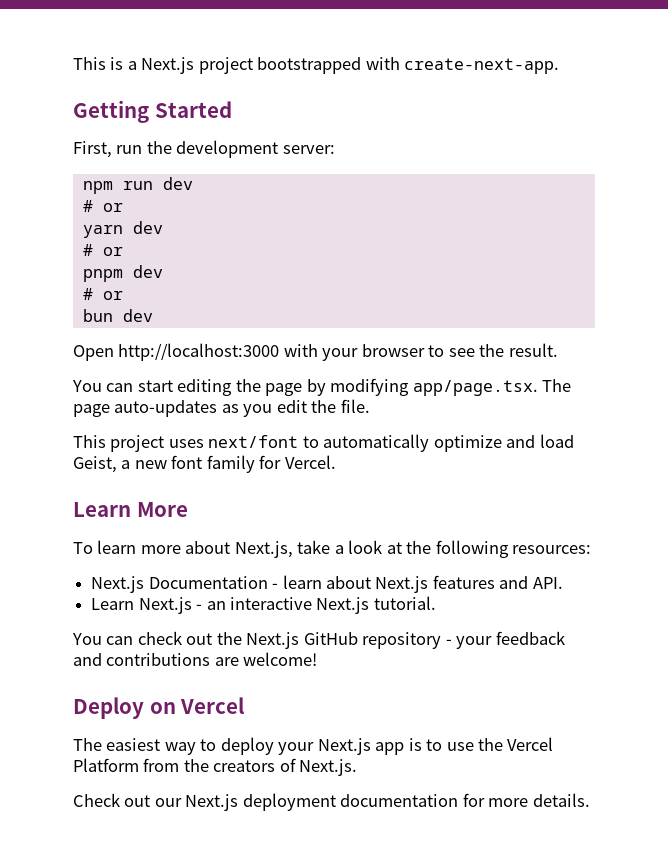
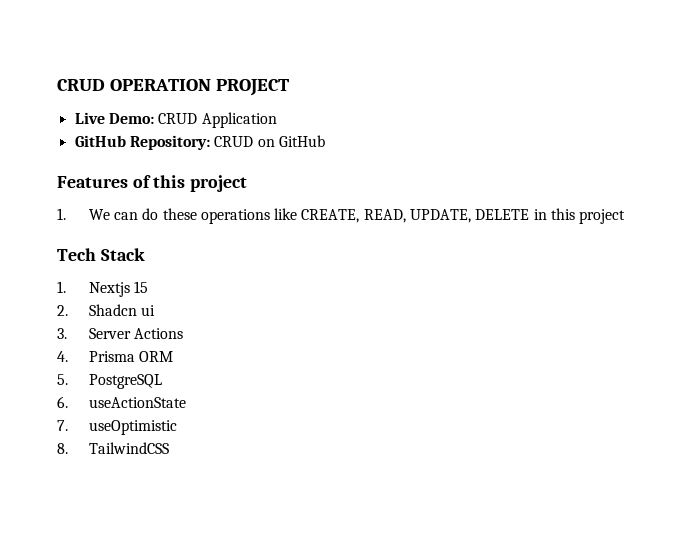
[73,57,560,74] [73,100,232,123] [73,140,335,158] [82,177,193,194] [82,200,123,212] [82,221,163,238] [82,244,123,256] [82,265,163,282] [82,288,123,300] [82,309,153,322] [73,343,558,361] [72,378,572,396] [73,399,370,417] [73,434,574,452] [73,455,336,473] [73,502,188,517] [73,540,592,558] [91,575,563,593] [91,596,436,614] [72,631,565,649] [73,652,318,666] [73,697,245,719] [73,737,554,755] [73,758,358,776] [73,793,590,811] This is a Next.js project bootstrapped with create-next-app. // Getting Started // First, run the development server: // npm run dev // # or // yarn dev // # or // pnpm dev // # or // bun dev // Open http://localhost:3000 with your browser to see the result. // You can start editing the page by modifying app/page.tsx. The page auto-updates as you edit the file. // This project uses next/font to automatically optimize and load Geist, a new font family for Vercel. // Learn More // To learn more about Next.js, take a look at the following resources: // Next.js Documentation - learn about Next.js features and API. // Learn Next.js - an interactive Next.js tutorial. // You can check out the Next.js GitHub repository - your feedback and contributions are welcome! // Deploy on Vercel // The easiest way to deploy your Next.js app is to use the Vercel Platform from the creators of Next.js. // Check out our Next.js deployment documentation for more details. -> [57,79,289,96] [74,112,277,128] [74,135,325,150] [57,175,248,192] [57,208,626,224] [57,248,145,261] [57,281,148,297] [57,304,155,316] [57,328,183,339] [57,351,173,362] [57,374,162,389] [57,396,186,408] [57,420,177,435] [57,442,169,454] CRUD OPERATION PROJECT // Live Demo: CRUD Application // GitHub Repository: CRUD on GitHub // Features of this project // 1. We can do these operations like CREATE, READ, UPDATE, DELETE in this project // Tech Stack // 1. Nextjs 15 // 2. Shadcn ui // 3. Server Actions // 4. Prisma ORM // 5. PostgreSQL // 6. useActionState // 7. useOptimistic // 8. TailwindCSS

